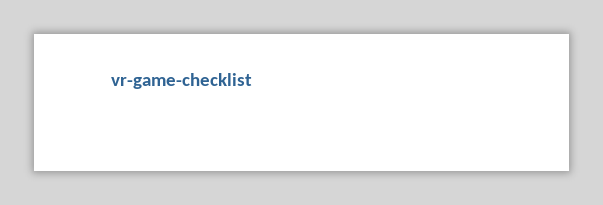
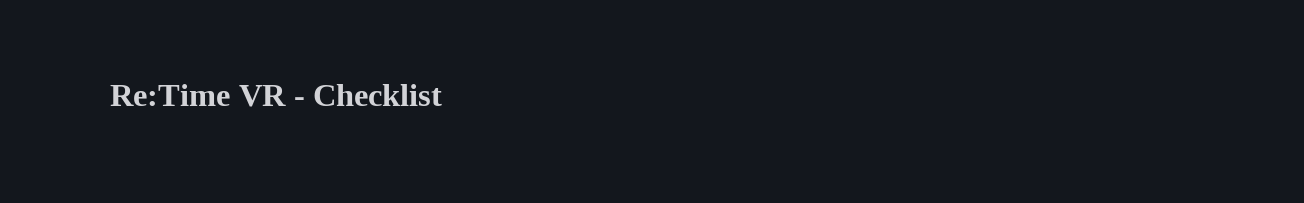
[111,73,252,89] vr-game-checklist -> [110,84,443,107] Re:Time VR - Checklist

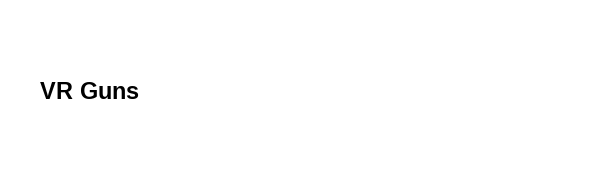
[110,84,443,107] Re:Time VR - Checklist -> [40,82,139,99] VR Guns

